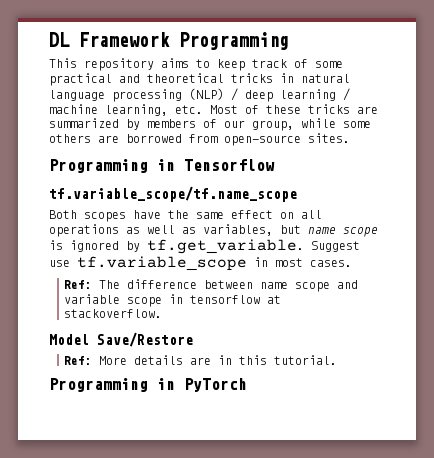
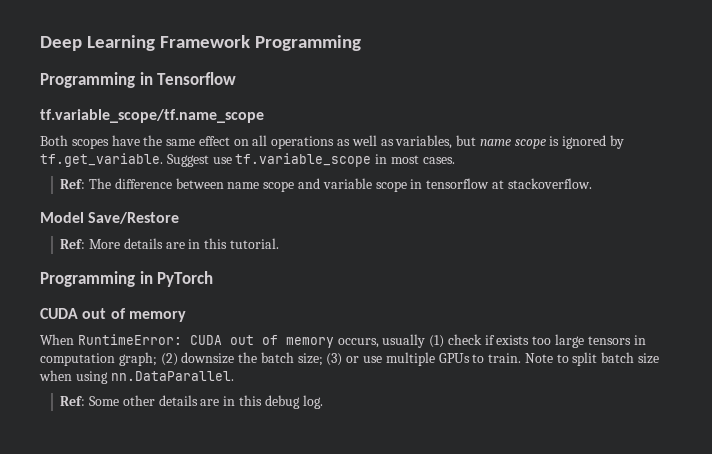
[49,32,70,47] DL -> [40,35,155,51] Deep Learning
[49,58,343,71] [49,73,350,86] [49,88,350,102] [49,104,378,116] [49,118,371,131] [49,133,350,146] // This repository aims to keep track of some practical and theoretical tricks in natural language processing (NLP) / deep learning / machine learning, etc. Most of these tricks are summarized by members of our group, while some others are borrowed from open-source sites. -> (361, 43) none
(247, 385) none -> [40,308,186,322] [40,334,646,348] [40,352,660,366] [39,370,234,384] [60,395,323,409] // CUDA out of memory // When RuntimeError: CUDA out of memory occurs, usually (1) check if exists too large tensors in computation graph; (2) downsize the batch size; (3) or use multiple GPUs to train. Note to split batch size when using nn.DataParallel. // Ref: Some other details are in this debug log.

